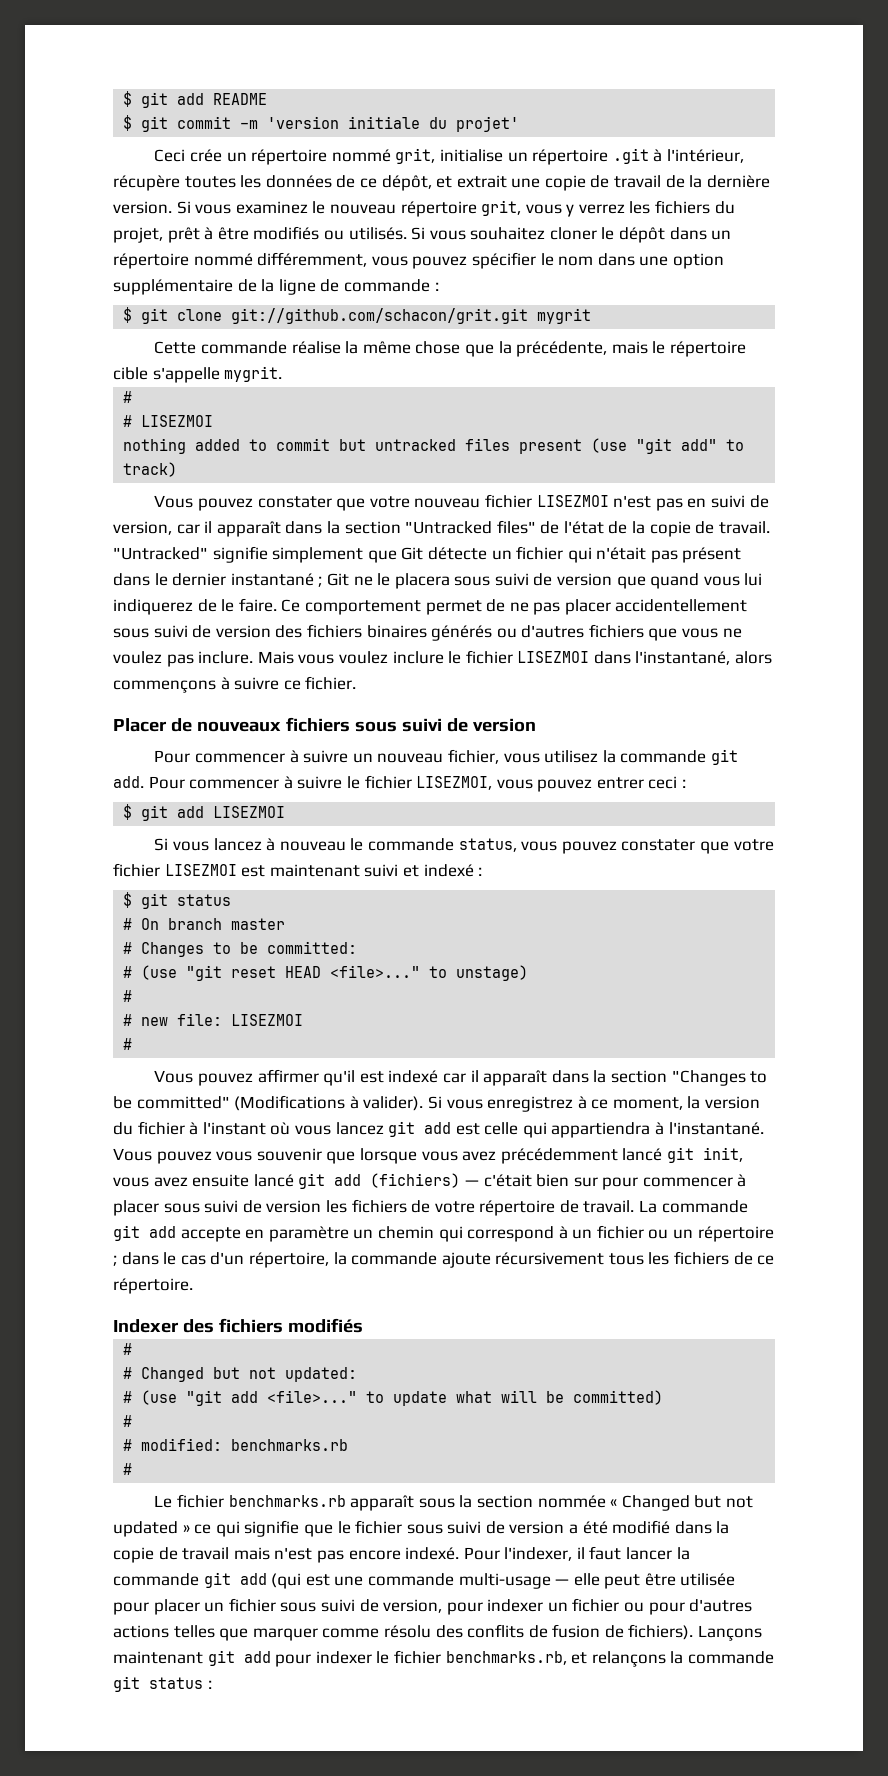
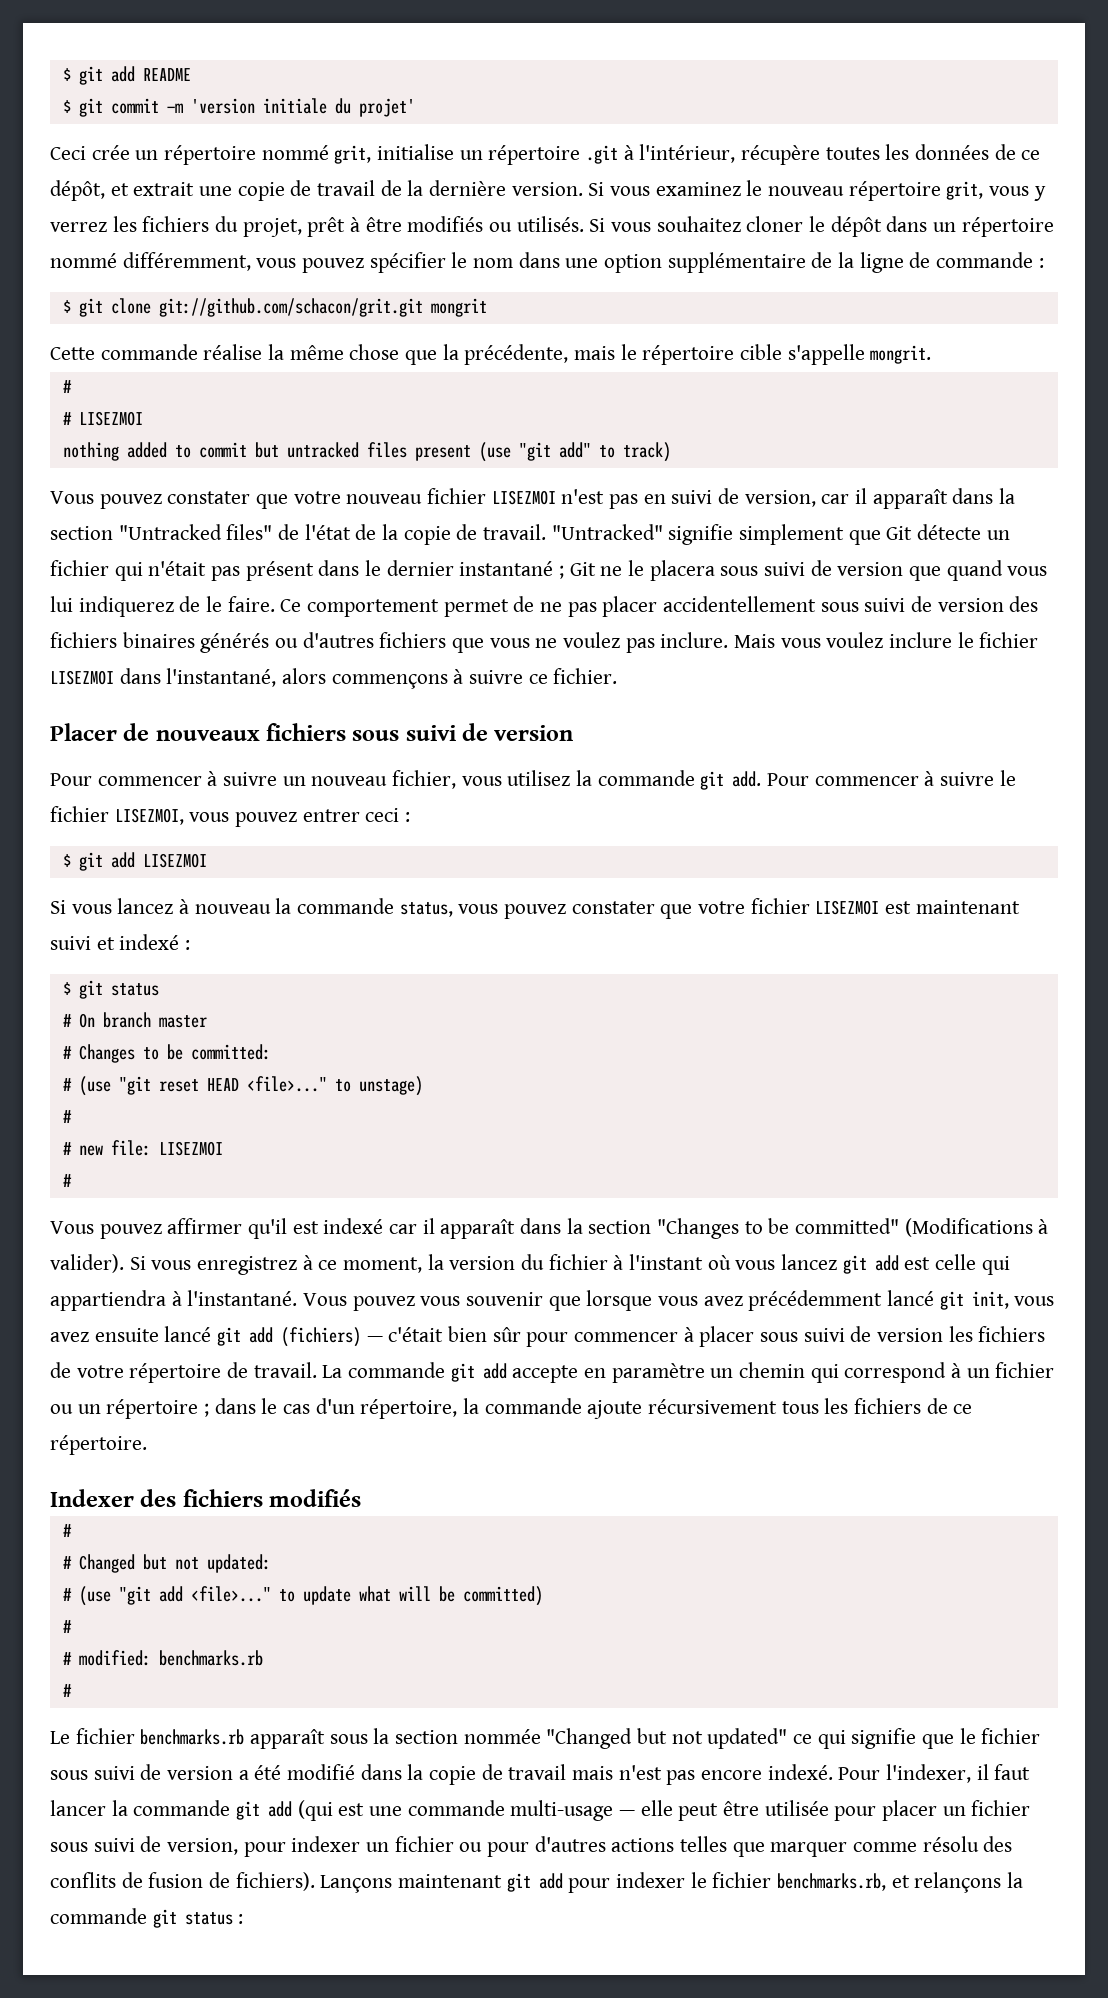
[240,120,259,129] –m -> [166,103,183,113] —m
[537,308,592,324] mygrit -> [430,298,487,317] mongrit
[224,366,283,382] mygrit. -> [870,345,932,364] mongrit.
[350,838,364,851] le -> [275,898,292,914] la
[573,1177,598,1187] sur -> [492,1327,521,1342] sûr
[610,1495,753,1511] [113,1521,190,1537] « Changed but not updated » -> [546,1728,788,1749] "Changed but not updated"

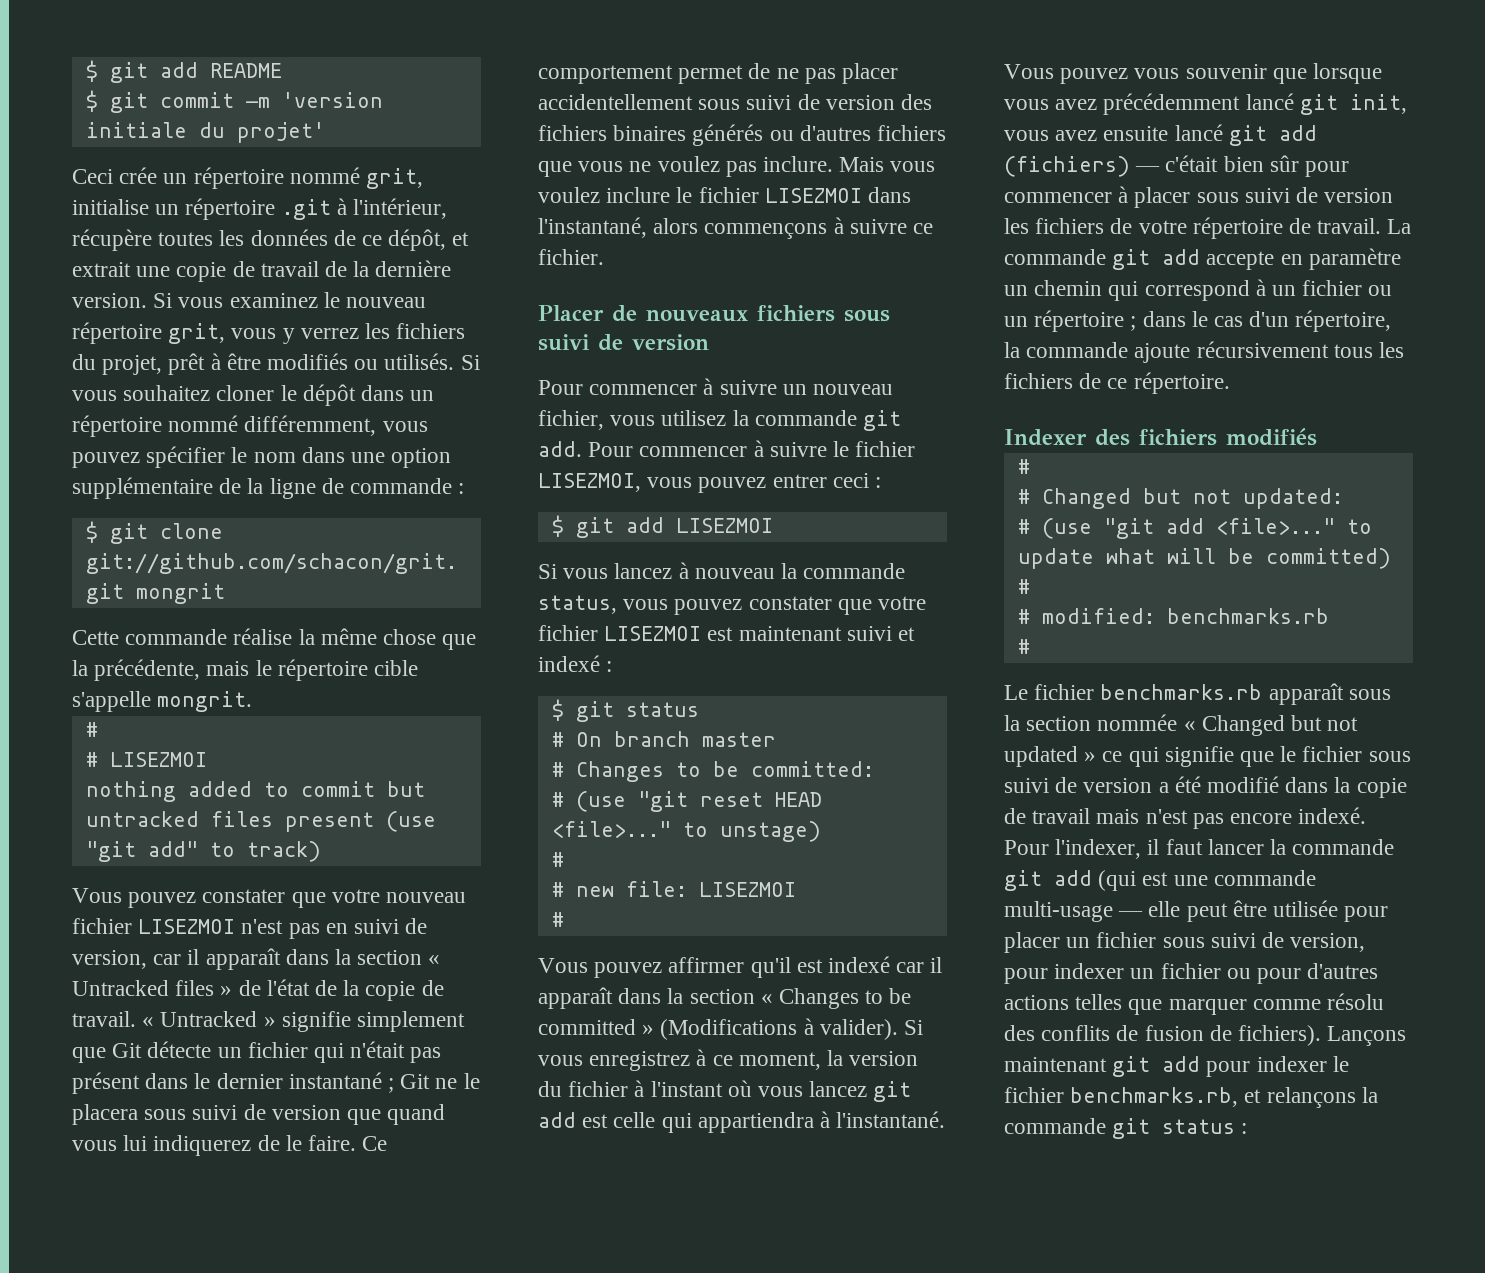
[118,524,273,540] "Untracked files" -> [428,955,441,965] [72,980,233,996] « Untracked files »
[551,524,663,540] "Untracked" -> [142,1011,276,1027] « Untracked »
[657,1218,900,1239] "Changes to be committed" -> [760,988,912,1009] [538,1019,655,1035] « Changes to be committed »
[546,1728,788,1749] "Changed but not updated" -> [1183,715,1359,736] [1004,746,1097,767] « Changed but not updated »

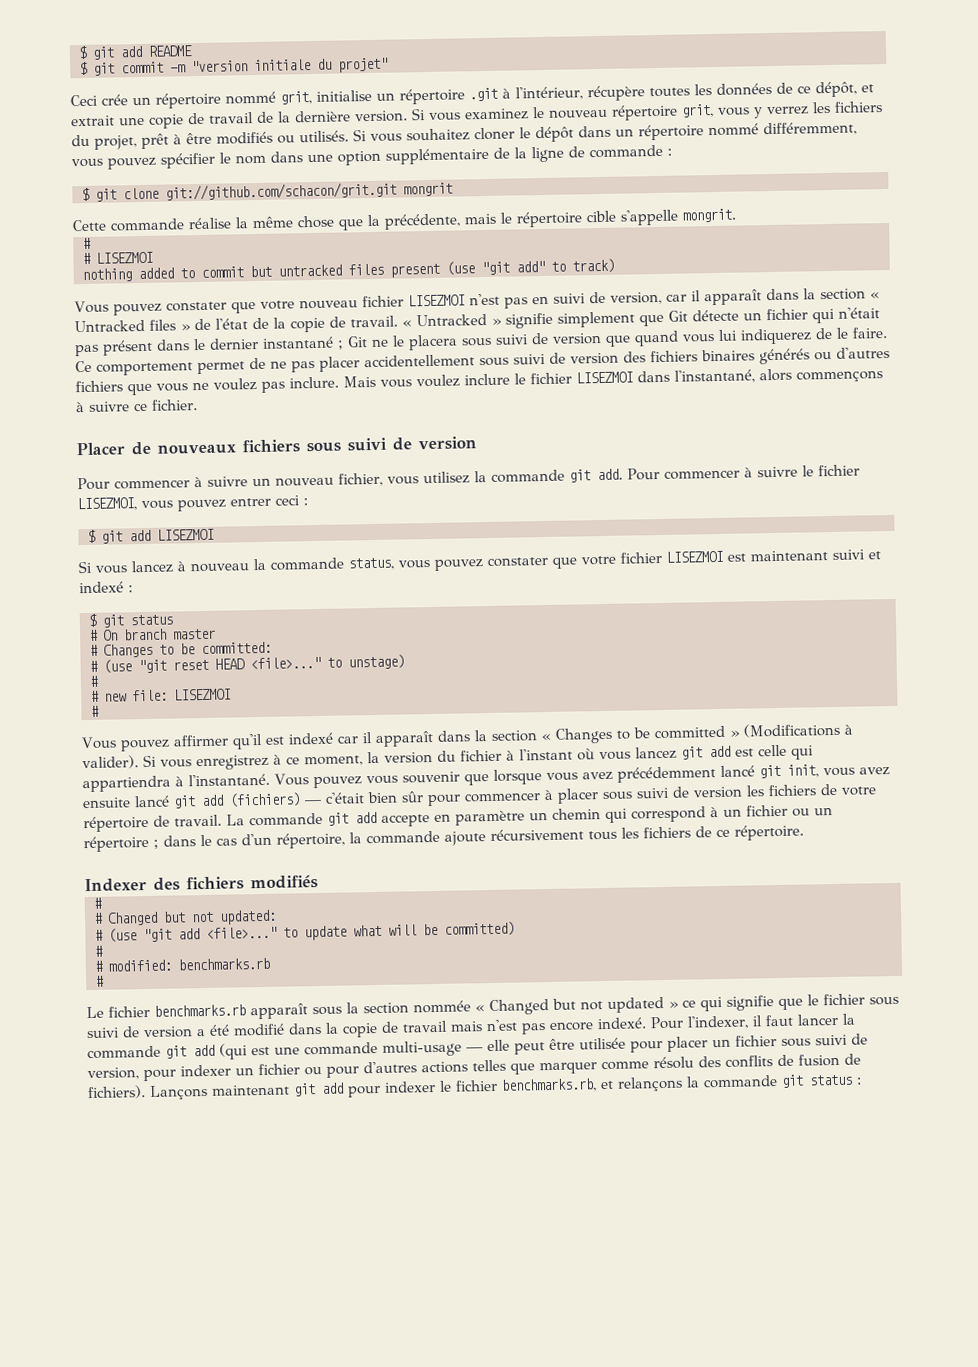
[245,92,383,108] —m 'version -> [170,60,248,73] -m "version
[236,122,325,143] projet' -> [338,57,388,73] projet"

